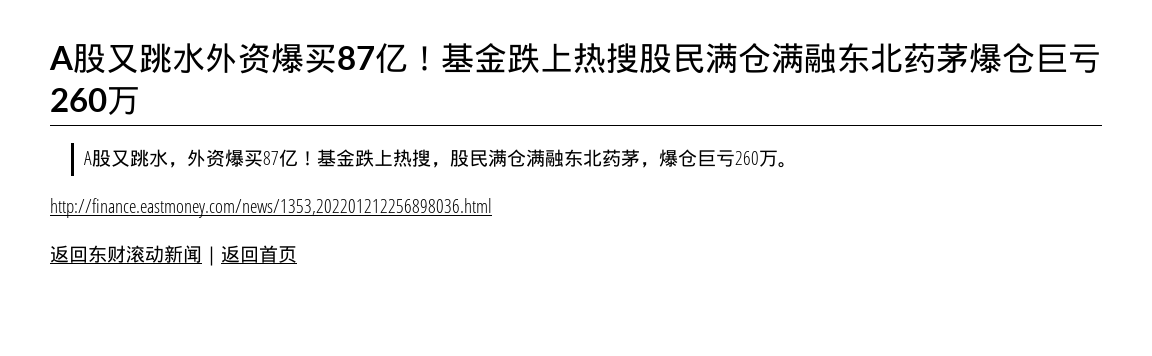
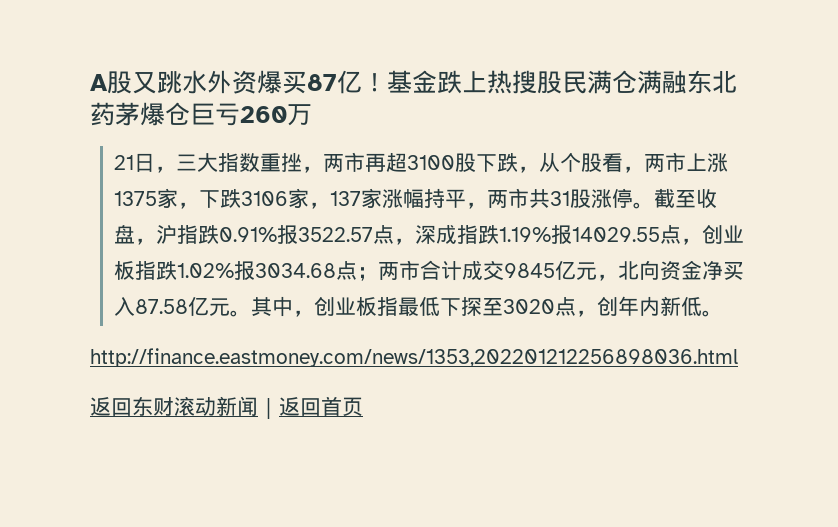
[84,149,779,168] A股又跳水，外资爆买87亿！基金跌上热搜，股民满仓满融东北药茅，爆仓巨亏260万 -> [113,152,728,173] [113,188,717,209] [113,224,744,245] [113,260,744,281] [113,296,702,317] 21日，三大指数重挫，两市再超3100股下跌，从个股看，两市上涨1375家，下跌3106家，137家涨幅持平，两市共31股涨停。截至收盘，沪指跌0.91%报3522.57点，深成指跌1.19%报14029.55点，创业板指跌1.02%报3034.68点；两市合计成交9845亿元，北向资金净买入87.58亿元。其中，创业板指最低下探至3020点，创年内新低

